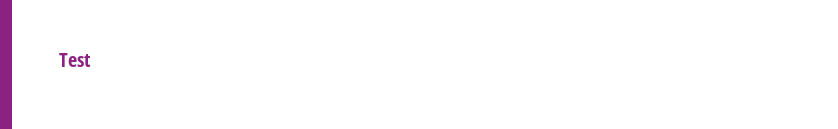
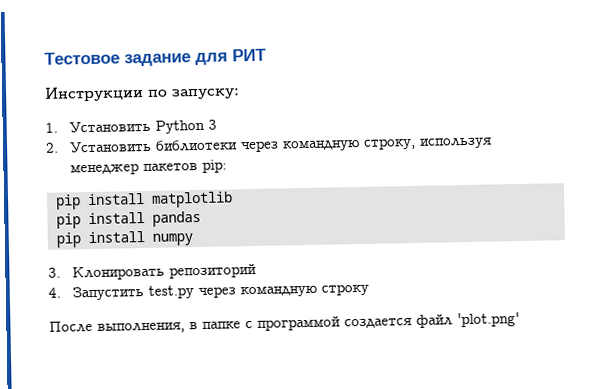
[59,53,91,67] Test -> [44,48,267,67] [44,86,240,102] [45,119,217,134] [45,137,492,153] [69,159,227,176] [54,191,233,210] [55,210,201,229] [55,231,193,248] [48,263,257,281] [48,283,369,301] [49,312,520,334] Тестовое задание для РИТ // Инструкции по запуску: // 1. Установить Python 3 // 2. Установить библиотеки через командную строку, используя менеджер пакетов pip: // pip install matplotlib // pip install pandas // pip install numpy // 3. Клонировать репозиторий // 4. Запустить test.py через командную строку // После выполнения, в папке с программой создается файл 'plot.png'

